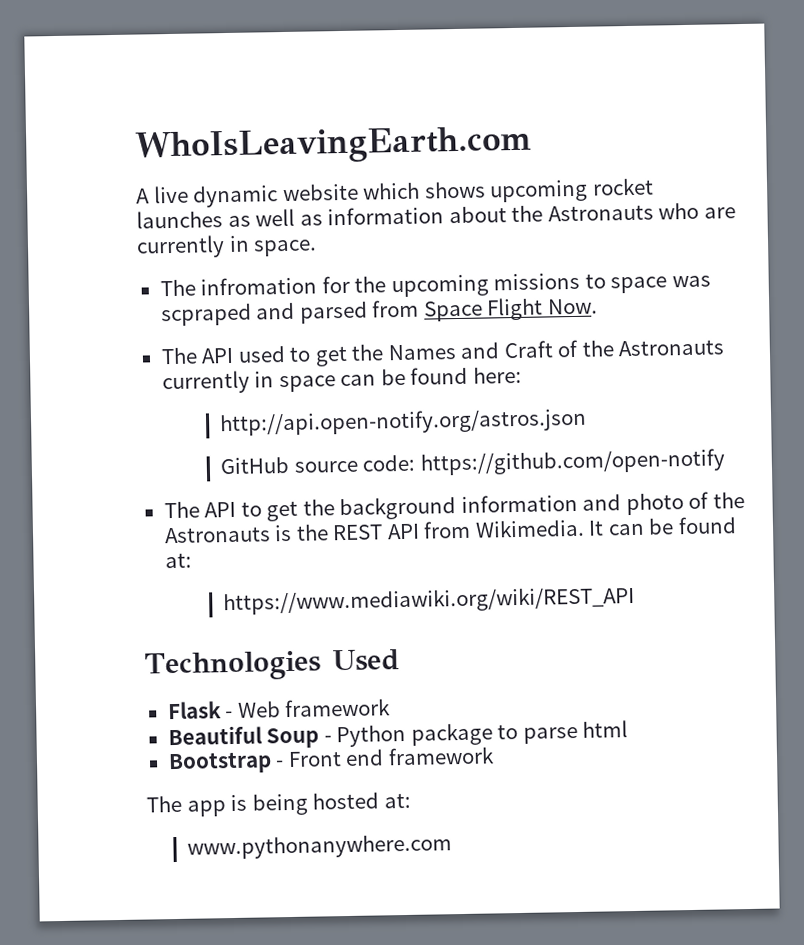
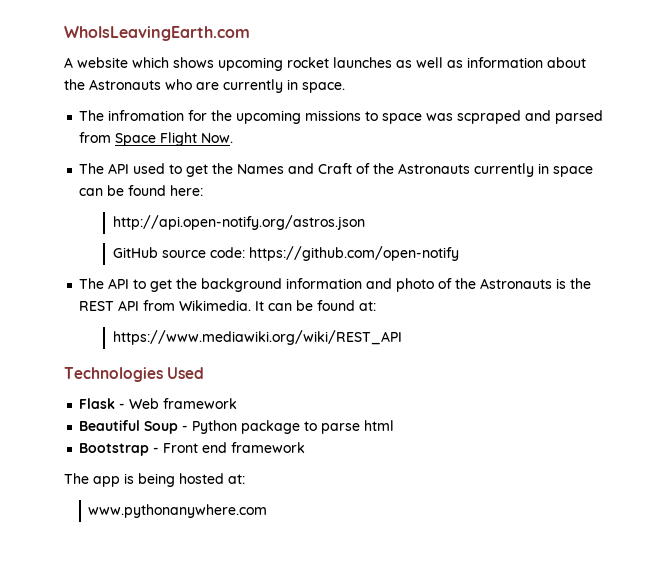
[152,185,279,208] live dynamic -> (73, 62) none

